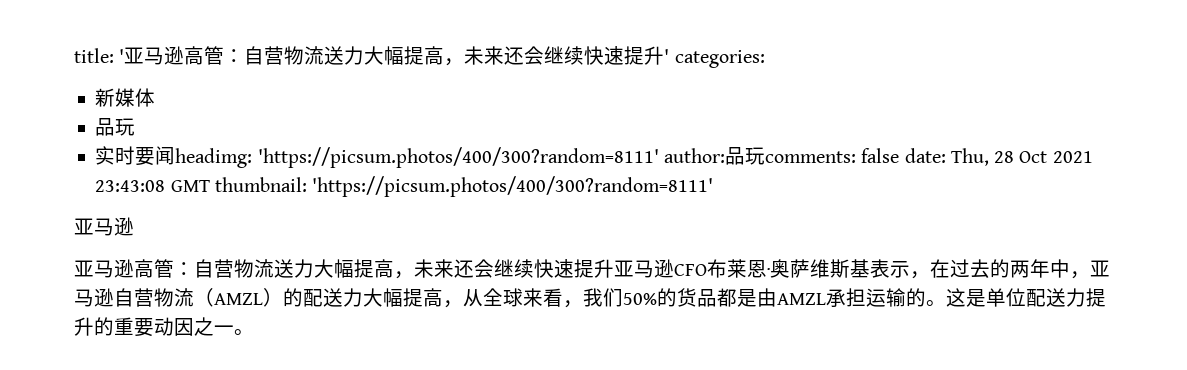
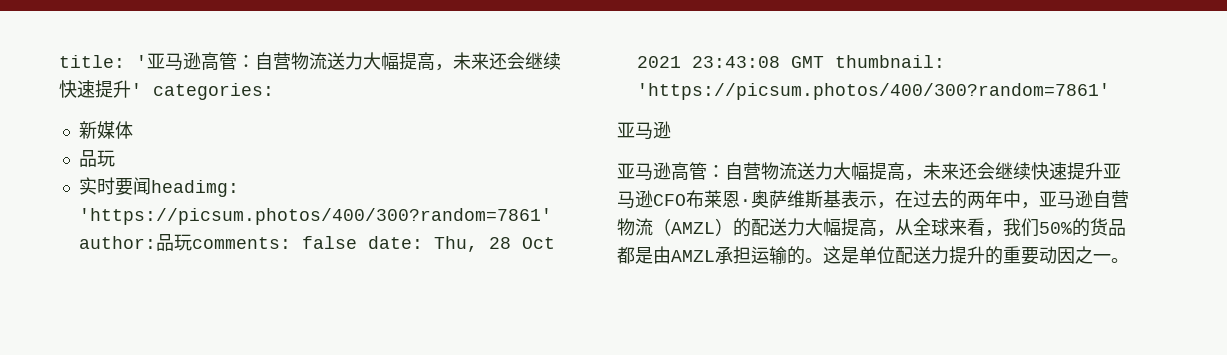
[257,147,659,168] 'https://picsum.photos/400/300?random=8111' -> [78,208,552,225] 'https://picsum.photos/400/300?random=7861'
[312,176,714,197] 'https://picsum.photos/400/300?random=8111' -> [636,83,1110,100] 'https://picsum.photos/400/300?random=7861'

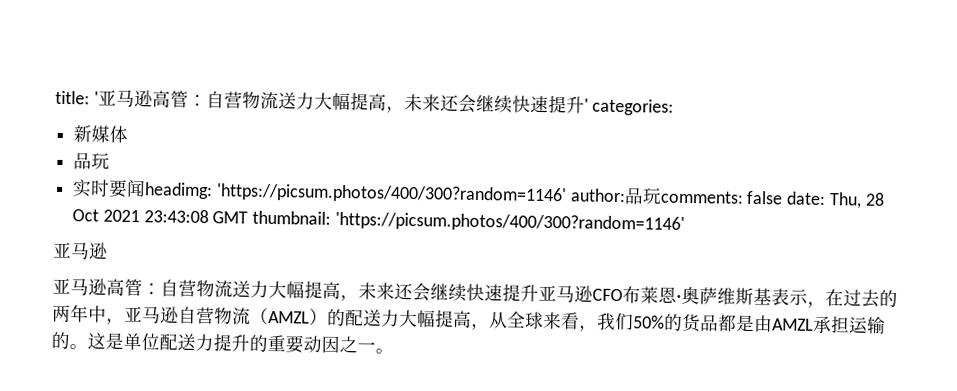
[78,208,552,225] 'https://picsum.photos/400/300?random=7861' -> [215,183,567,205] 'https://picsum.photos/400/300?random=1146'
[636,83,1110,100] 'https://picsum.photos/400/300?random=7861' -> [334,211,685,233] 'https://picsum.photos/400/300?random=1146'

